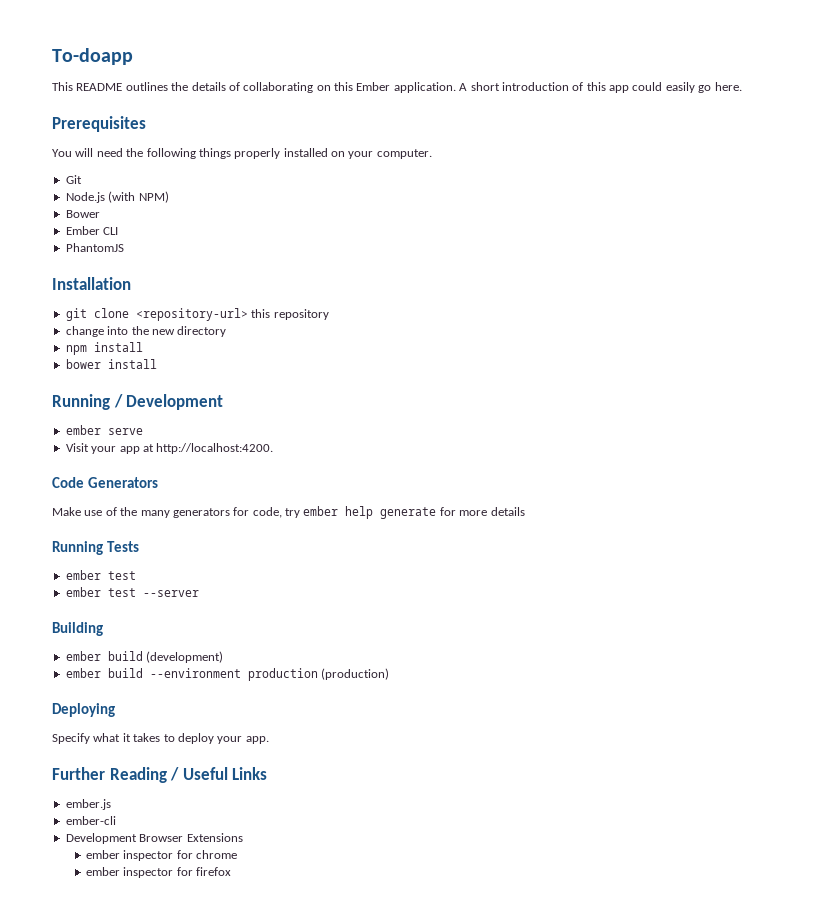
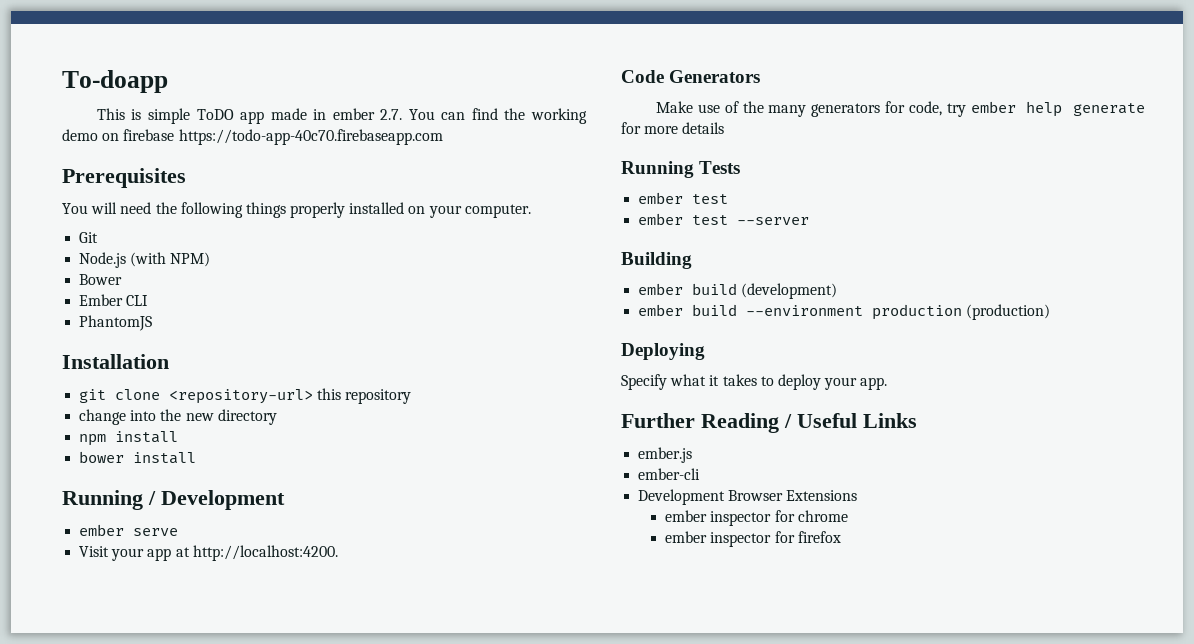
[76,82,742,93] README outlines the details of collaborating on this Ember application. A short introduction of this app could easily go here. -> [131,108,587,124] [62,129,443,145] is simple ToDO app made in ember 2.7. You can find the working demo on firebase https://todo-app-40c70.firebaseapp.com

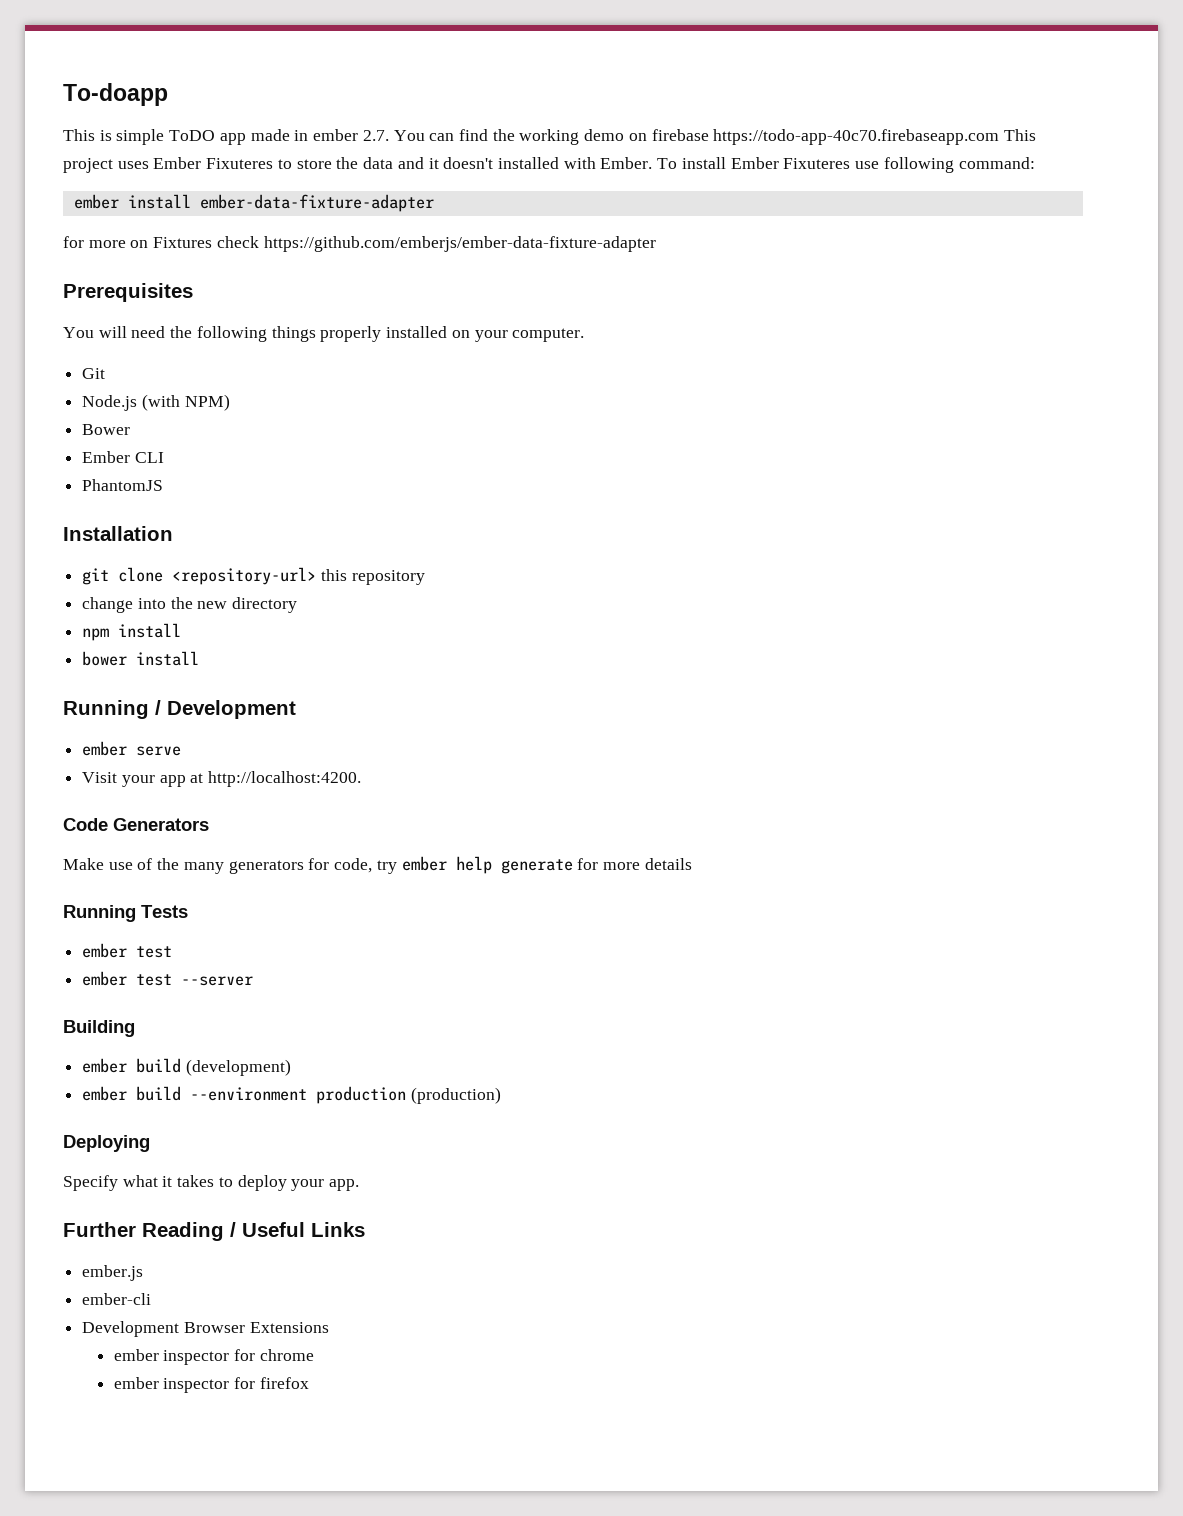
(443, 137) none -> [1004,129,1037,141] [63,157,1035,173] [73,194,434,212] [63,236,656,252] This project uses Ember Fixuteres to store the data and it doesn't installed with Ember. To install Ember Fixuteres use following command: // ember install ember-data-fixture-adapter // for more on Fixtures check https://github.com/emberjs/ember-data-fixture-adapter

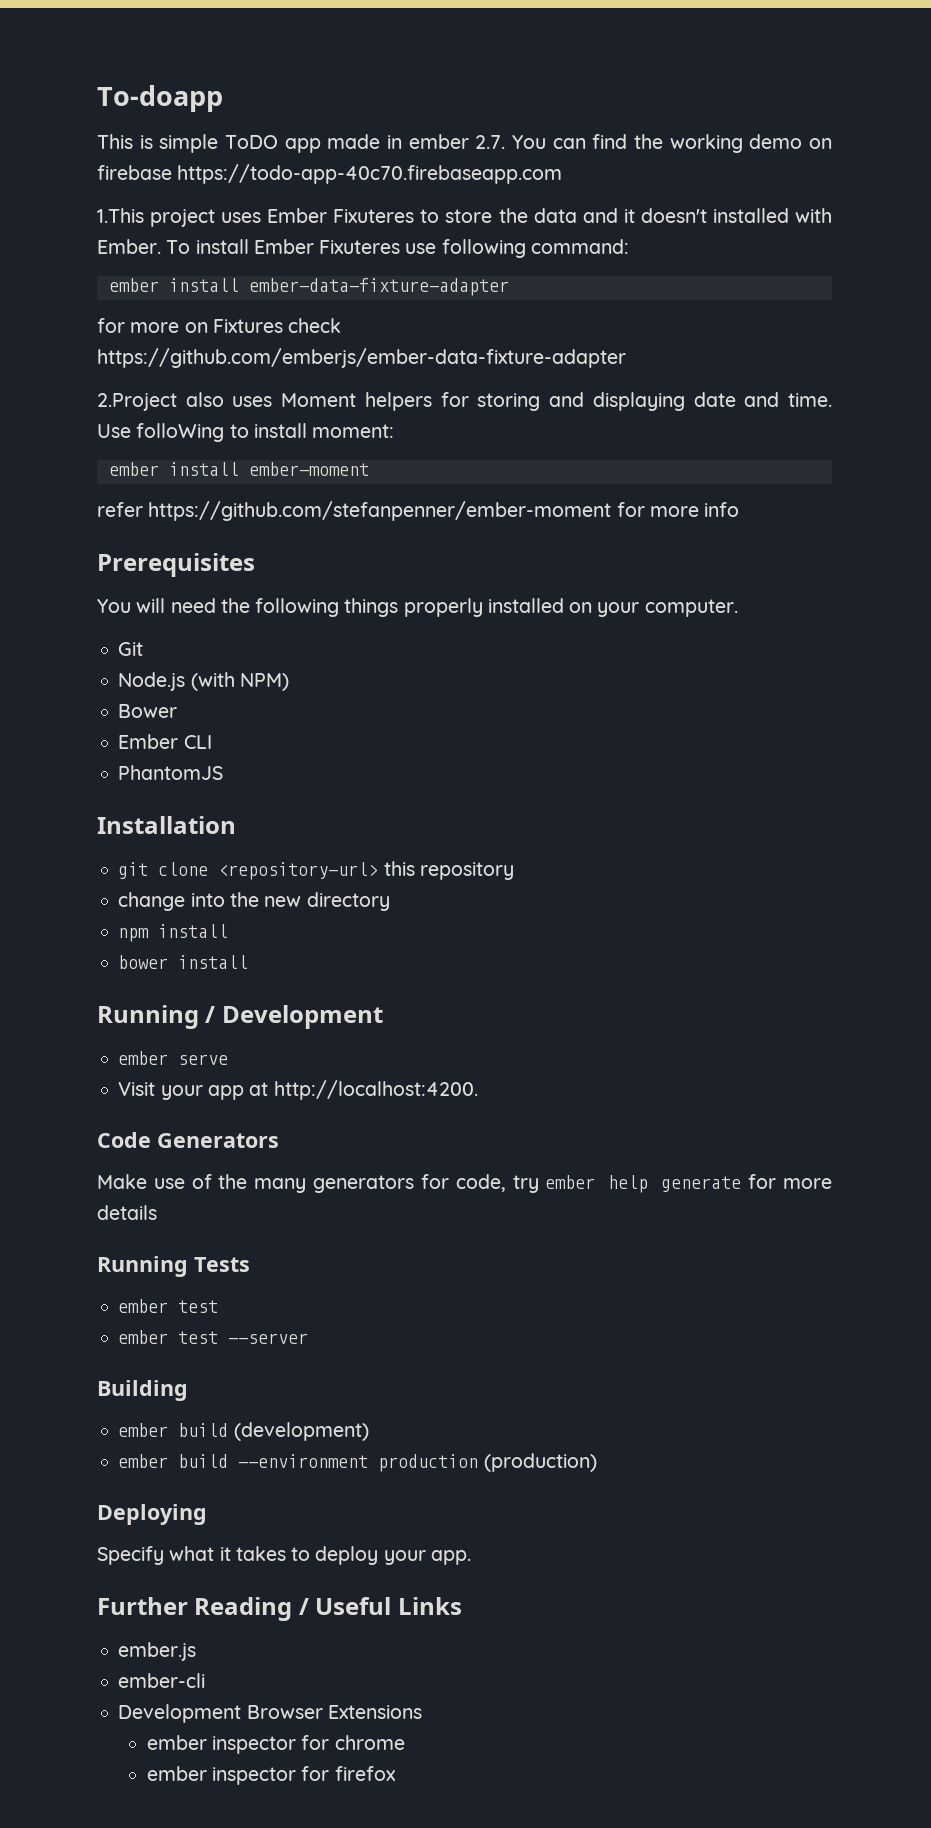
[1004,129,1037,141] This -> [97,208,144,223] // 1.This
(656, 244) none -> [97,392,833,411] [97,423,395,442] [108,462,369,476] [97,501,740,521] // 2.Project also uses Moment helpers for storing and displaying date and time. Use folloWing to install moment: // ember install ember-moment // refer https://github.com/stefanpenner/ember-moment for more info

